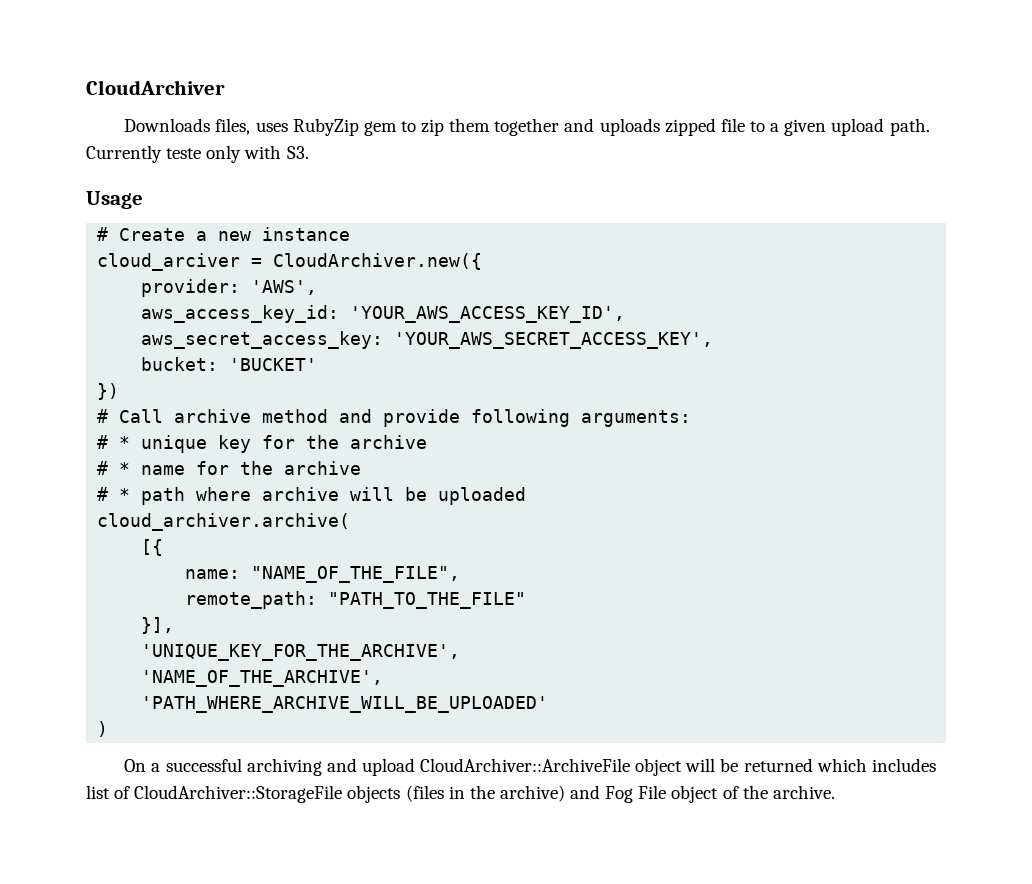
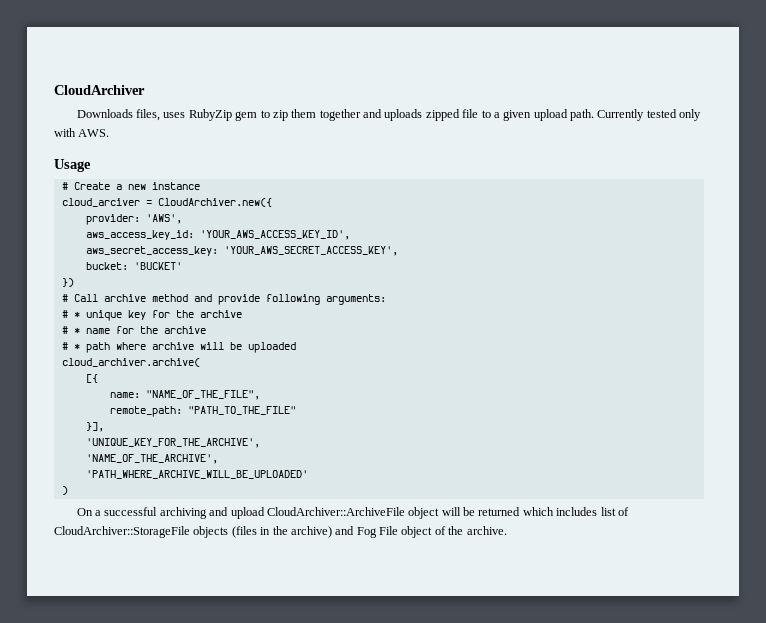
[166,148,202,159] teste -> [646,109,677,118] tested
[286,146,309,159] S3. -> [78,129,110,137] AWS.

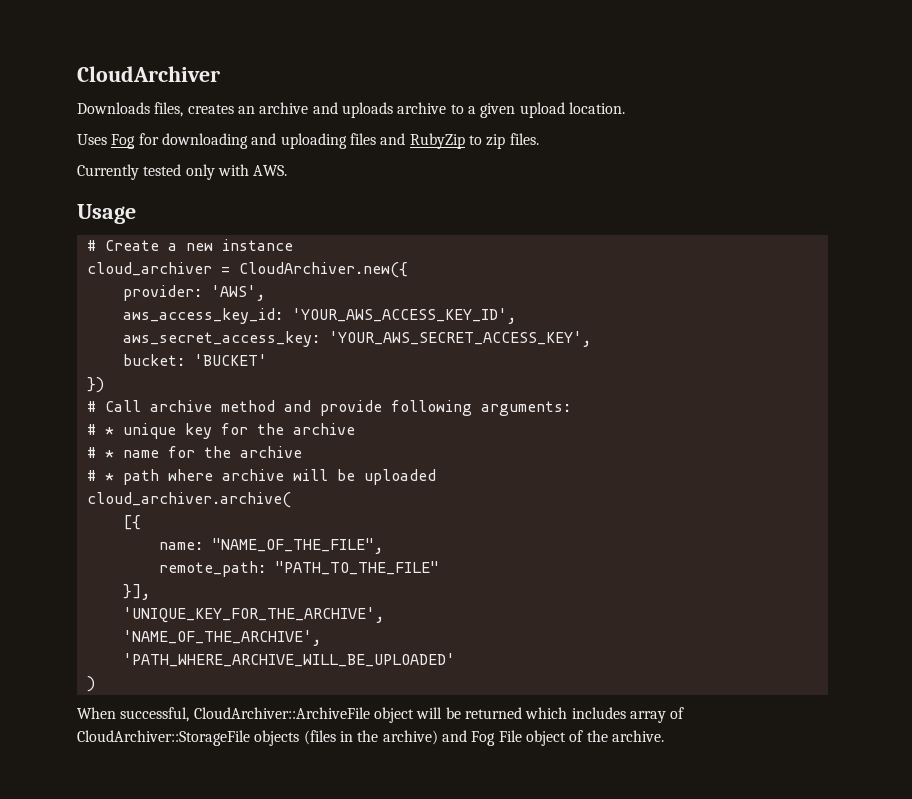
[163,109,595,121] uses RubyZip gem to zip them together and uploads zipped file to a given upload path. -> [187,102,625,118] [77,133,539,149] creates an archive and uploads archive to a given upload location. // Uses Fog for downloading and uploading files and RubyZip to zip files. //
[61,198,140,207] cloud_arciver -> [86,262,212,276] cloud_archiver
[76,507,265,519] On a successful archiving and upload -> [77,707,190,722] When successful,
[600,507,616,516] list -> [629,711,666,723] array

